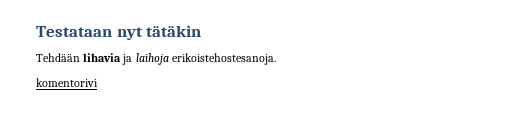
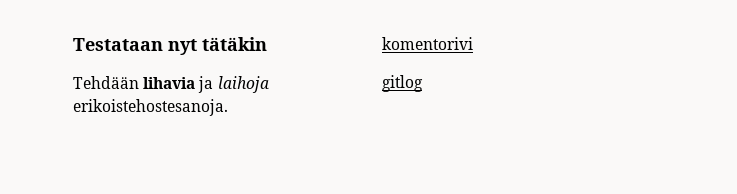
(98, 82) none -> [382,75,423,92] // gitlog

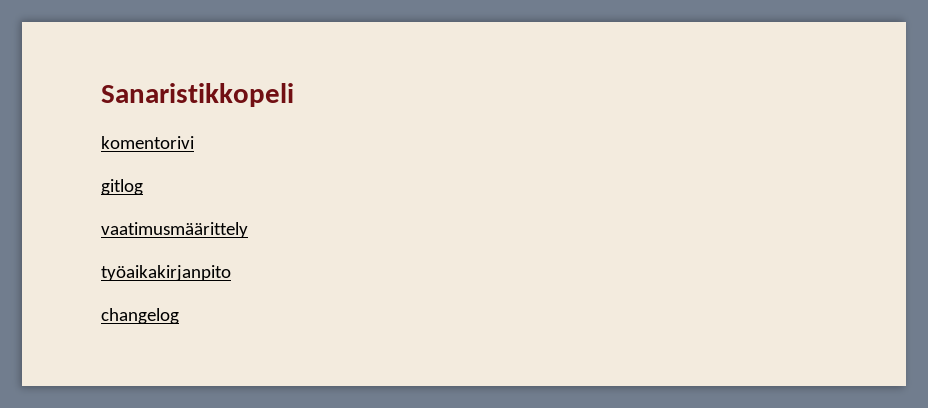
[73,37,267,55] [73,76,269,93] [73,99,228,116] Testataan nyt tätäkin // Tehdään lihavia ja laihoja erikoistehostesanoja. -> [101,83,294,107] Sanaristikkopeli
(423, 83) none -> [101,222,248,238] [101,265,231,281] [101,308,179,324] // vaatimusmäärittely // työaikakirjanpito // changelog

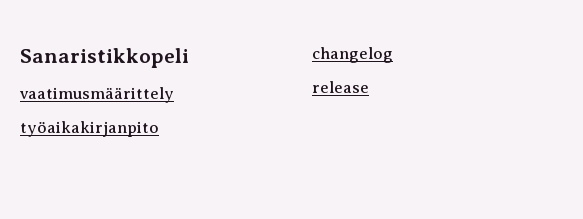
[101,136,194,149] [101,179,143,195] // komentorivi // gitlog -> (189, 58) none
(179, 316) none -> [312,81,369,93] // release

